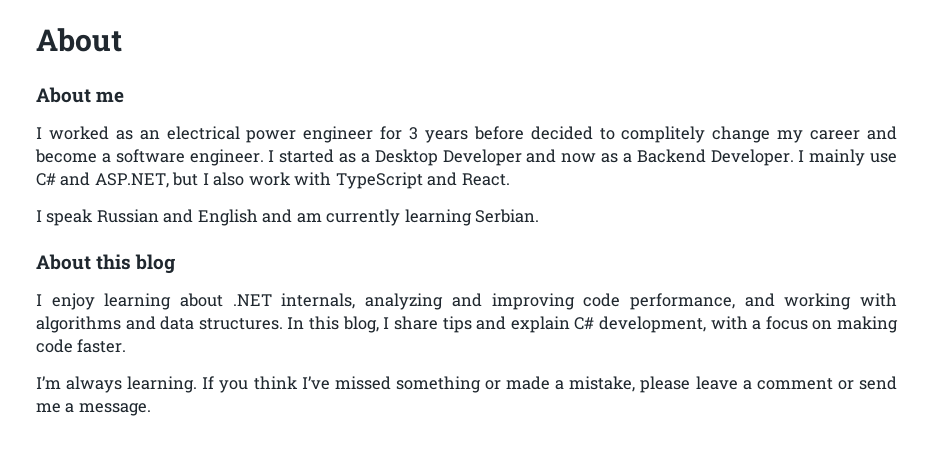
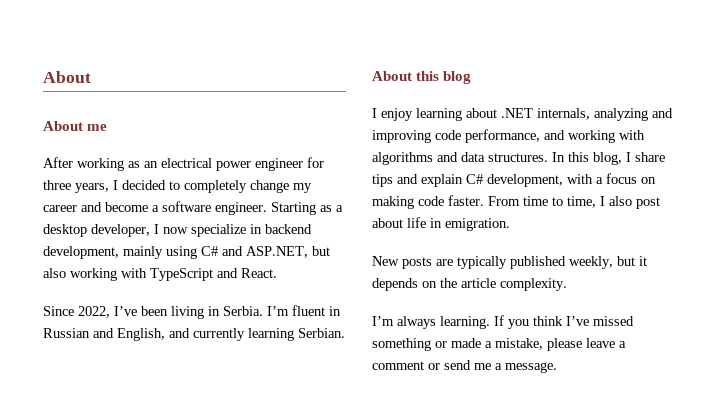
[36,126,109,140] I worked -> [43,157,124,171] After working
[409,126,524,143] 3 years before -> [43,180,118,193] three years, I
[621,126,706,143] complitely -> [184,180,247,193] completely
[268,149,898,166] I started as a Desktop Developer and now as a Backend Developer. I mainly use -> [271,202,343,215] [43,224,312,237] [43,246,197,259] Starting as a desktop developer, I now specialize in backend development, mainly using
[202,172,291,186] I also work -> [43,268,117,281] also working
[36,209,322,226] I speak Russian and English and am -> [43,305,341,319] [43,328,190,341] Since 2022, I’ve been living in Serbia. I’m fluent in Russian and English, and
(127, 346) none -> [488,196,660,209] [372,217,510,231] [372,256,647,269] [372,278,567,291] From time to time, I also post about life in emigration. // New posts are typically published weekly, but it depends on the article complexity.

